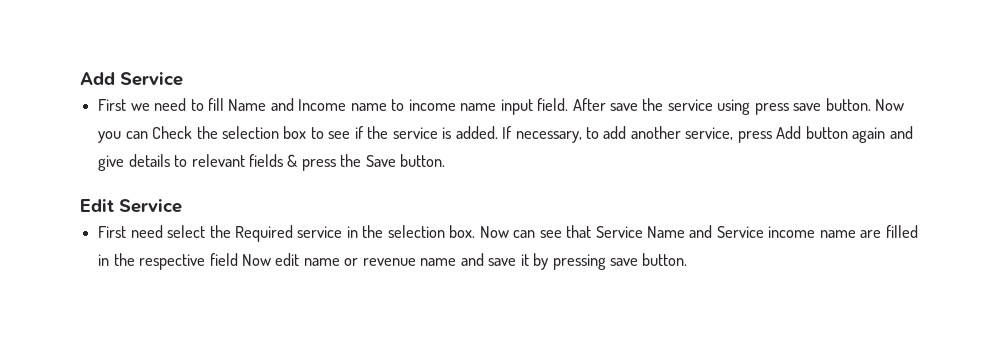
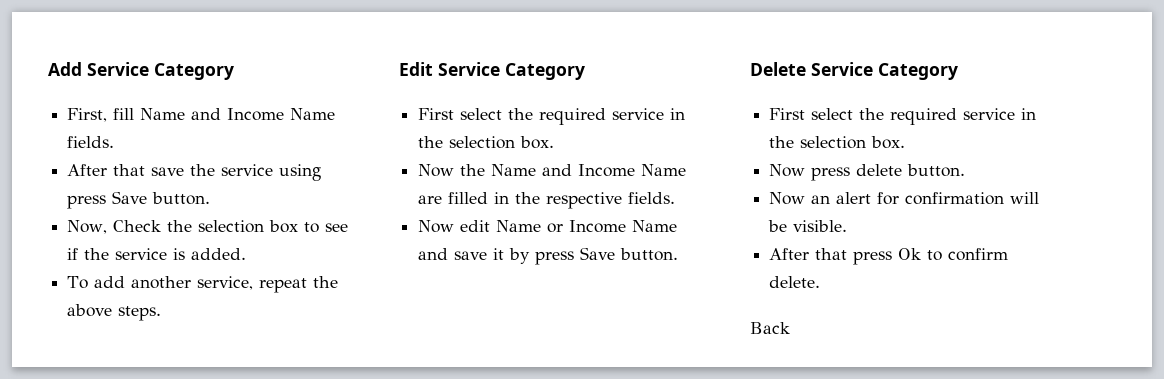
[98,98,606,115] // First we need to fill Name and Income name to income name input field. After -> [154,63,234,80] [67,108,336,122] [67,136,115,148] [67,164,146,176] Category // First, fill Name and Income Name fields. // After that
[793,98,905,111] [98,131,148,143] save button. Now you can -> [112,191,211,205] [67,220,108,234] Save button. // Now,
[502,126,913,143] [98,154,446,171] If necessary, to add another service, press Add button again and give details to relevant fields & press the Save button. -> [67,276,339,293] [67,304,162,321] // To add another service, repeat the above steps.
[98,225,856,242] // First need select the Required service in the selection box. Now can see that Service Name and Service income name -> [505,63,585,80] [418,108,686,125] [418,136,555,149] [418,164,687,177] Category // First select the required service in the selection box. // Now the Name and Income Name
[209,253,238,266] field -> [628,192,676,204] fields. //
[303,258,457,266] name or revenue name -> [496,220,678,233] Name or Income Name
[552,253,688,270] pressing save button. -> [535,247,679,265] [750,62,958,80] [769,108,1037,125] [769,136,906,149] [769,164,966,181] [769,192,1040,205] [768,220,848,232] [769,248,1009,265] [769,276,821,288] [750,322,790,334] press Save button. // Delete Service Category // First select the required service in the selection box. // Now press delete button. // Now an alert for confirmation will be visible. // After that press Ok to confirm delete. // Back

